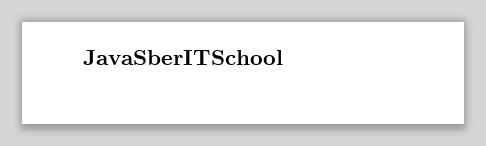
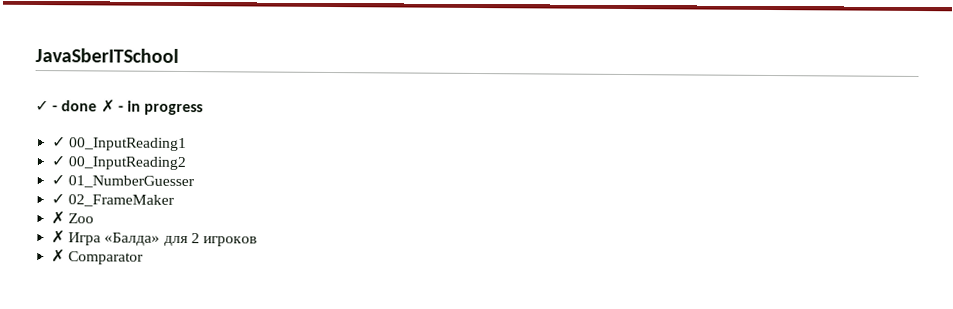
(283, 57) none -> [35,99,204,116] [52,136,188,152] [51,155,187,171] [51,174,196,189] [51,193,176,207] [51,211,95,225] [51,230,257,247] [51,249,145,265] // ✓ - done ✗ - in progress // ✓ 00_InputReading1 // ✓ 00_InputReading2 // ✓ 01_NumberGuesser // ✓ 02_FrameMaker // ✗ Zoo // ✗ Игра «Балда» для 2 игроков // ✗ Comparator

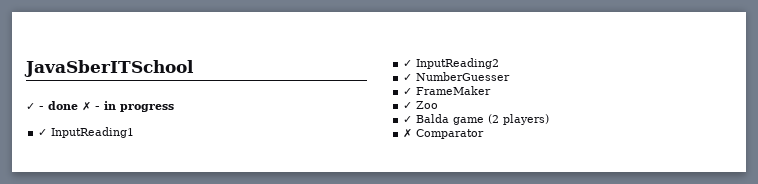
[69,137,188,152] [51,155,187,171] [51,174,196,189] [51,193,176,207] [51,211,66,225] 00_InputReading1 // ✓ 00_InputReading2 // ✓ 01_NumberGuesser // ✓ 02_FrameMaker // ✗ -> [51,127,135,138] [403,58,500,69] [403,72,511,81] [403,86,492,95] [403,102,413,109] InputReading1 // ✓ InputReading2 // ✓ NumberGuesser // ✓ FrameMaker // ✓
[51,230,257,247] ✗ Игра «Балда» для 2 игроков -> [403,114,550,125] ✓ Balda game (2 players)

